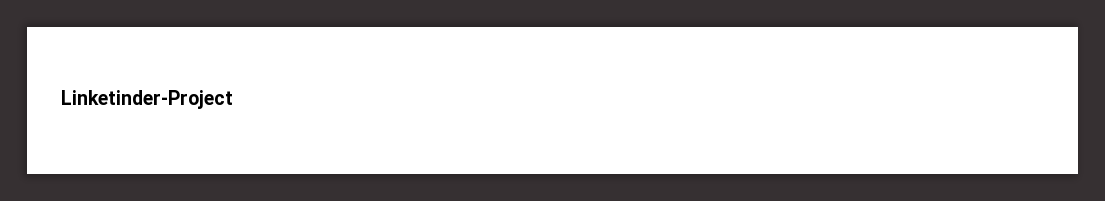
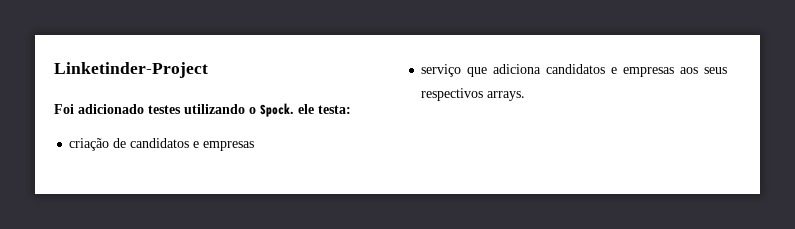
(233, 99) none -> [54,103,351,117] [69,138,255,151] [421,64,727,77] [421,88,526,101] // Foi adicionado testes utilizando o Spock. ele testa: // criação de candidatos e empresas // serviço que adiciona candidatos e empresas aos seus respectivos arrays.

